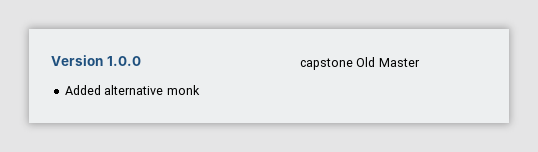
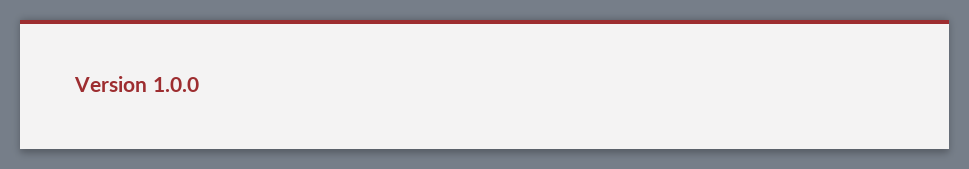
[64,85,200,95] [299,57,420,70] // Added alternative monk capstone Old Master -> (199, 84) none

